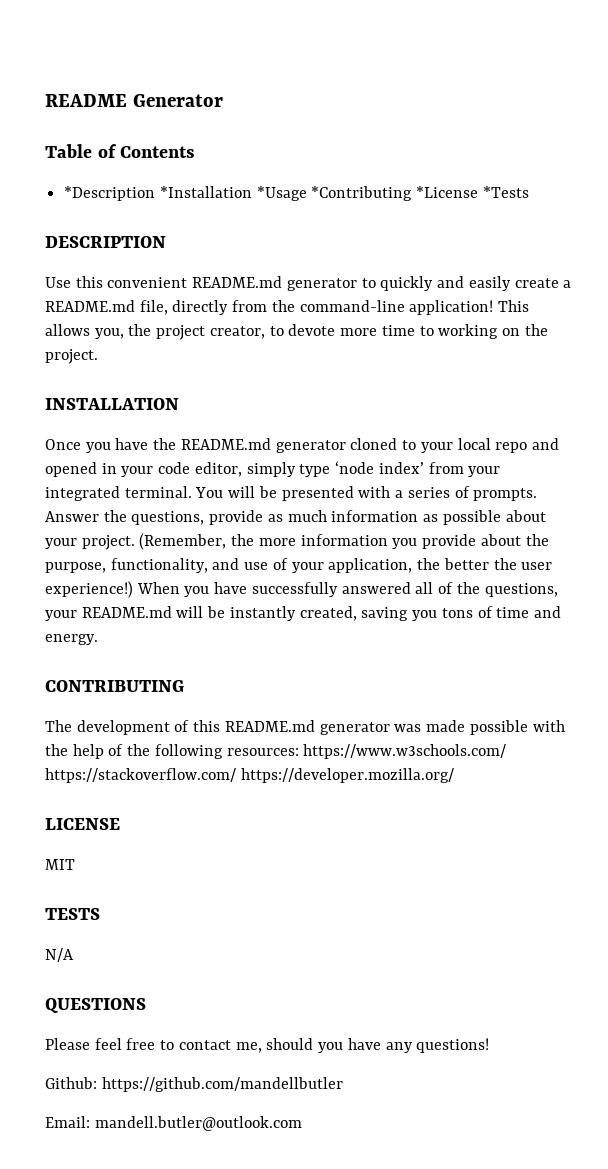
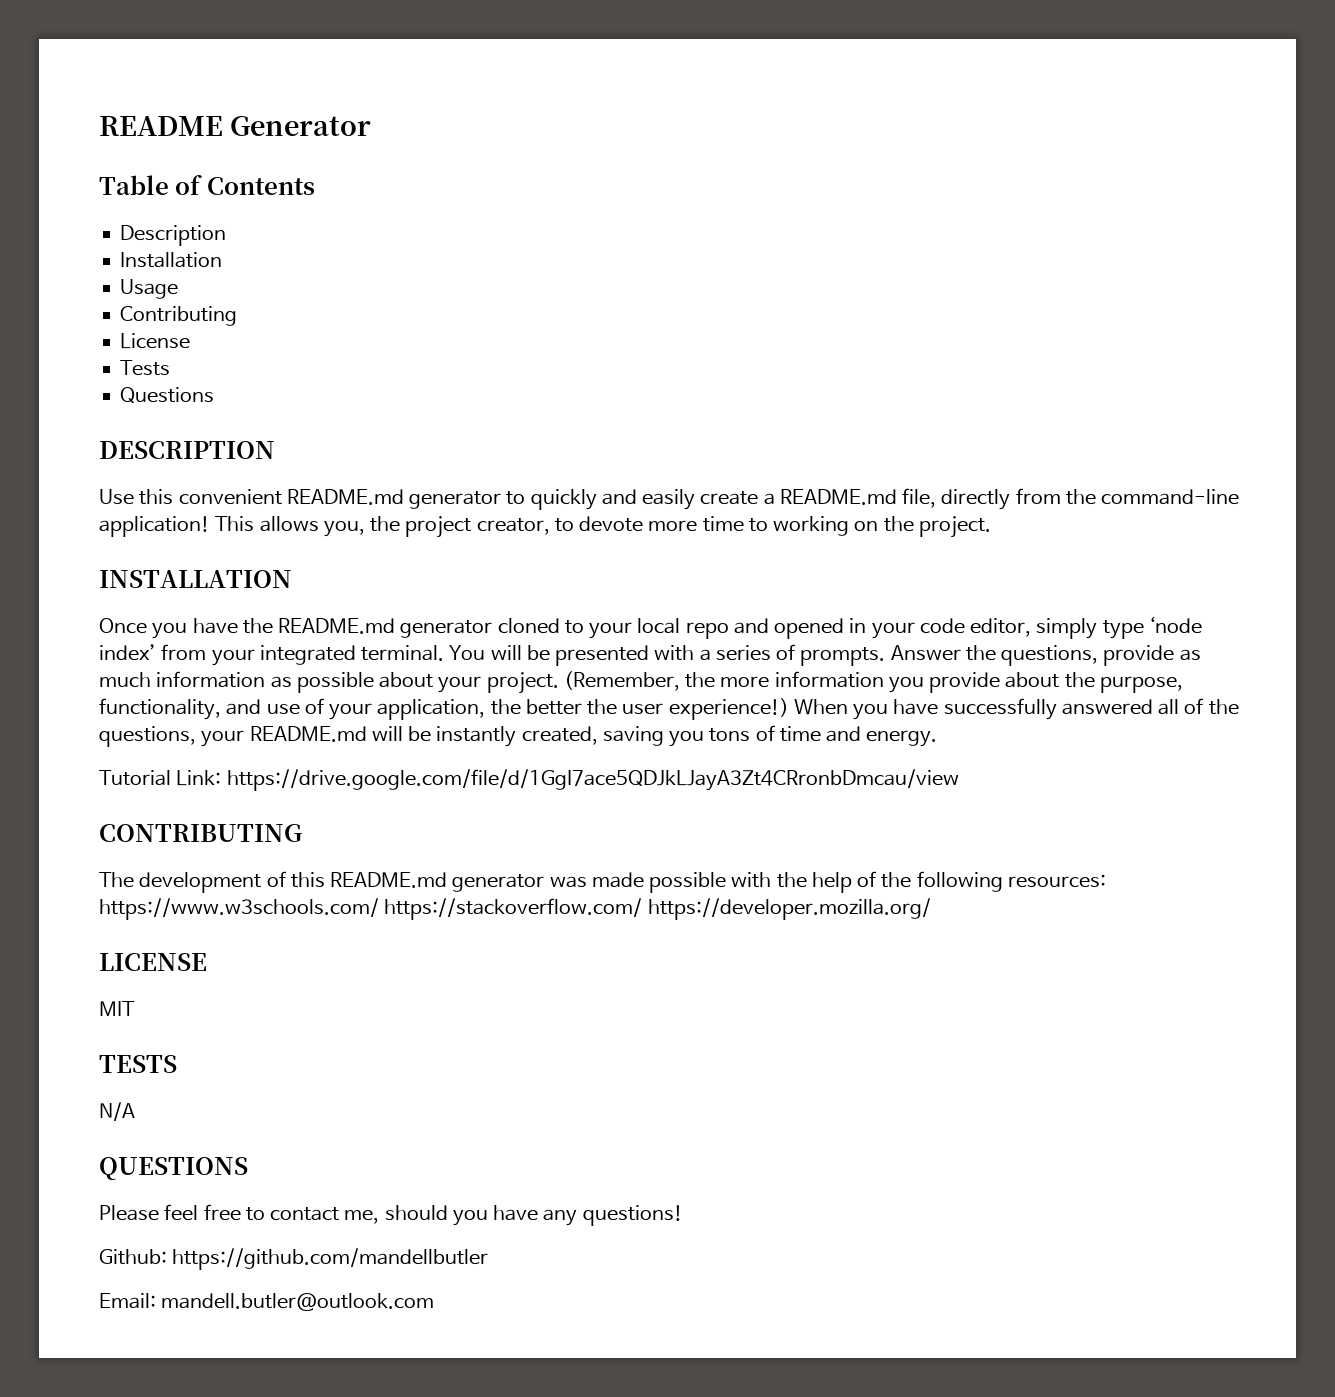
[64,186,529,201] *Description *Installation *Usage *Contributing *License *Tests -> [120,225,227,246] [120,252,223,268] [120,279,179,299] [120,306,238,326] [120,333,191,349] [120,360,171,376] [120,387,215,403] Description // Installation // Usage // Contributing // License // Tests // Questions
(98, 639) none -> [99,769,959,791] // Tutorial Link: https://drive.google.com/file/d/1GgI7ace5QDJkLJayA3Zt4CRronbDmcau/view

